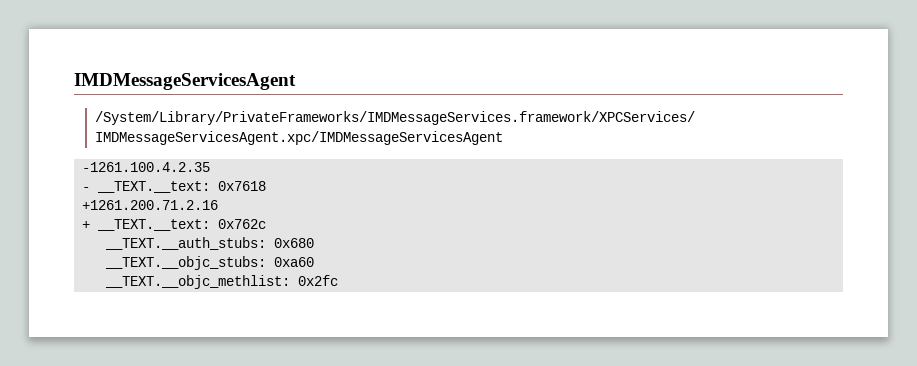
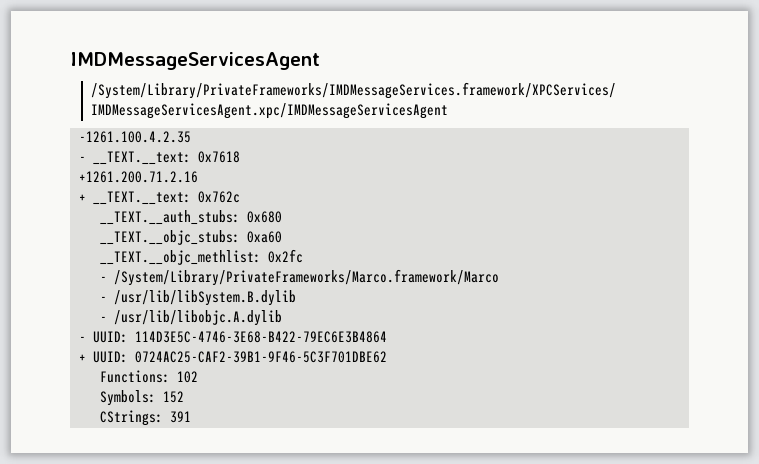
(339, 280) none -> [100,269,499,286] [100,290,296,306] [100,310,282,326] [79,331,387,343] [79,351,387,363] [100,370,198,383] [100,390,184,406] [100,410,191,426] // - /System/Library/PrivateFrameworks/Marco.framework/Marco // - /usr/lib/libSystem.B.dylib // - /usr/lib/libobjc.A.dylib // - UUID: 114D3E5C-4746-3E68-B422-79EC6E3B4864 // + UUID: 0724AC25-CAF2-39B1-9F46-5C3F701DBE62 // Functions: 102 // Symbols: 152 // CStrings: 391

